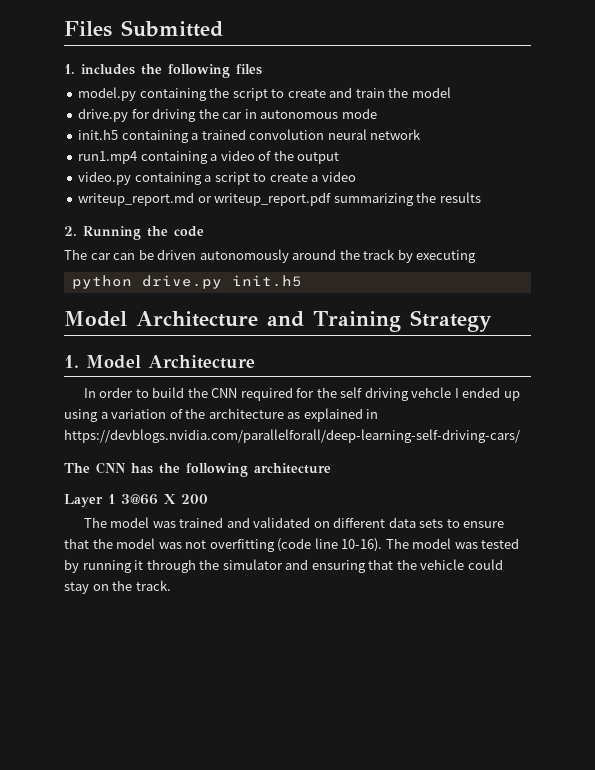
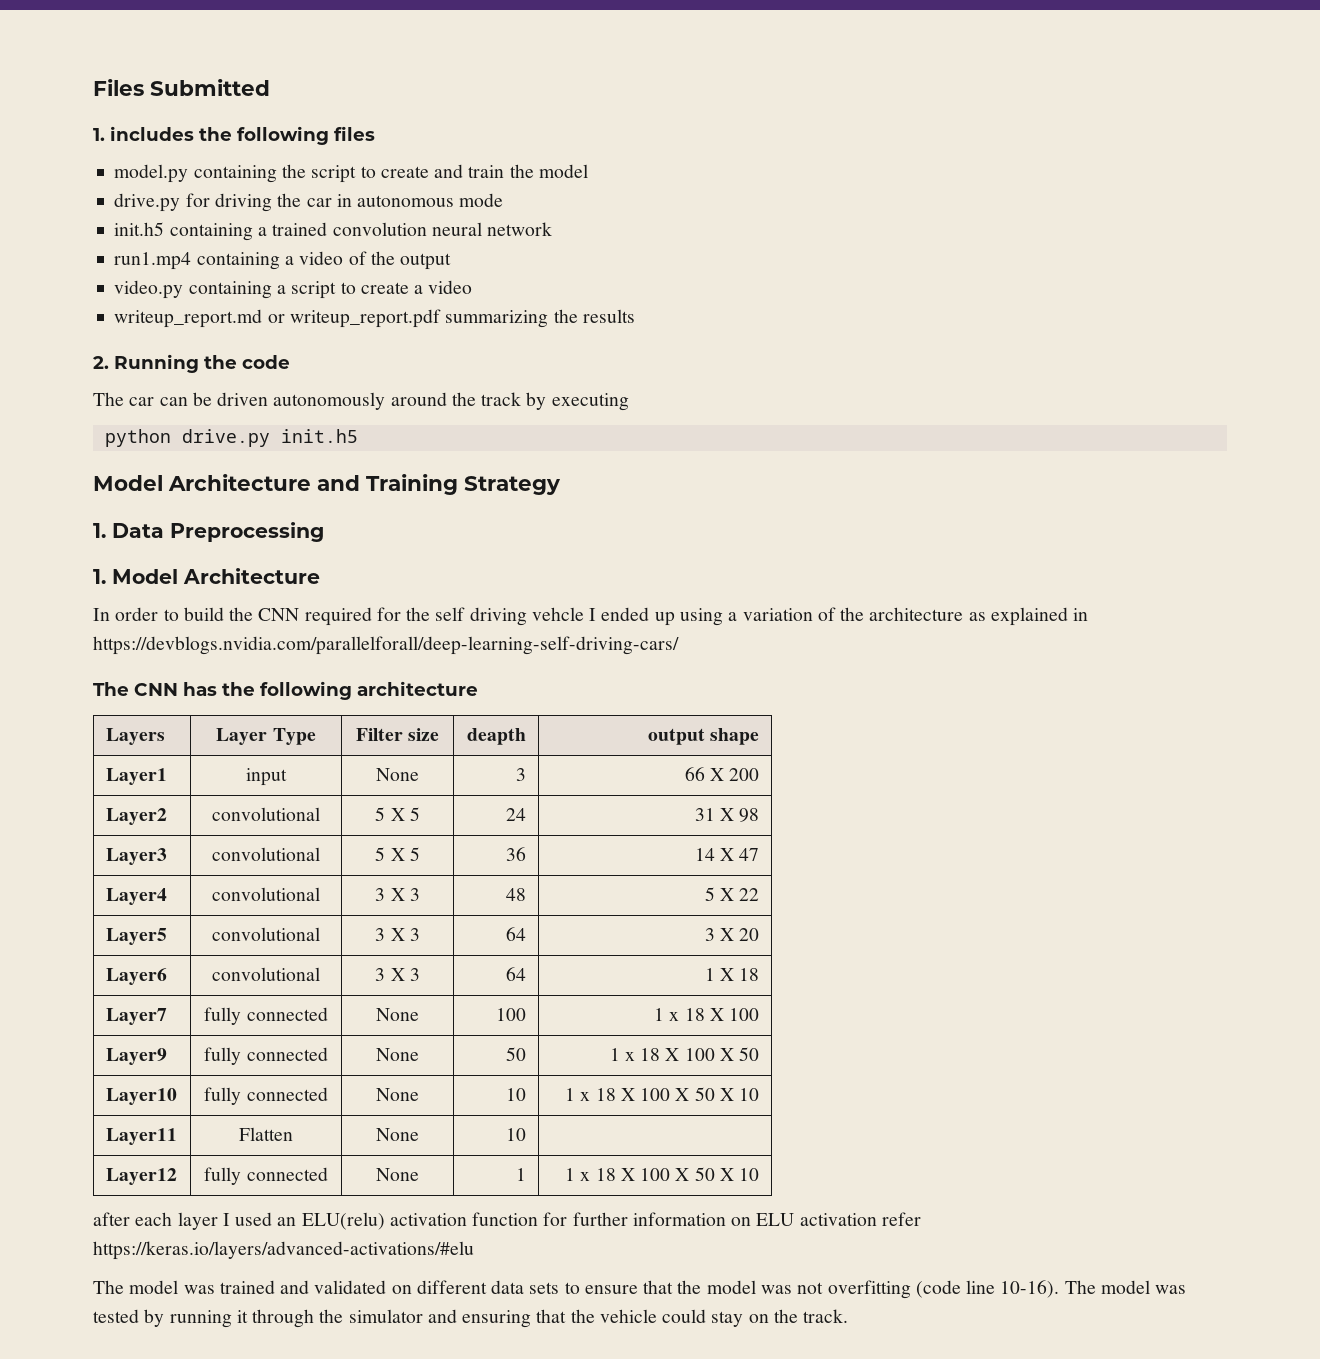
(492, 321) none -> [93,522,324,542] // 1. Data Preprocessing
[64,494,208,508] // Layer 1 3@66 X 200 -> [105,728,165,745] [216,728,316,745] [355,728,440,741] [467,728,527,745] [647,728,760,745] [105,768,167,785] [246,768,287,786] [376,768,419,781] [516,768,527,781] [684,767,760,781] [105,808,167,825] [212,807,320,821] [375,807,420,821] [506,808,527,821] [694,808,760,822] [105,848,167,865] [212,847,320,861] [375,847,420,861] [506,847,527,861] [694,848,760,861] [105,888,167,905] [212,887,320,901] [375,888,420,901] [506,888,527,901] [704,887,760,901] [105,928,167,945] [212,927,320,941] [375,928,420,941] [506,927,527,941] [704,928,760,941] [105,968,167,985] [212,967,320,981] [375,968,420,981] [506,967,527,981] [704,968,760,981] [105,1008,167,1025] [204,1007,328,1025] [376,1008,419,1021] [496,1008,527,1021] [654,1008,760,1021] [105,1048,167,1065] [204,1047,328,1065] [376,1048,419,1061] [506,1047,527,1061] [609,1047,760,1061] [105,1088,177,1105] [204,1087,328,1105] [376,1088,419,1101] [506,1088,527,1101] [565,1087,760,1101] [105,1128,177,1145] [239,1127,293,1141] [376,1128,419,1141] [506,1128,527,1141] [105,1168,177,1185] [204,1167,328,1185] [376,1168,419,1181] [516,1168,527,1181] [565,1167,760,1181] [93,1212,921,1230] [93,1241,474,1260] // Layers | Layer Type | Filter size | deapth | output shape // Layer1 | input | None | 3 | 66 X 200 // Layer2 | convolutional | 5 X 5 | 24 | 31 X 98 // Layer3 | convolutional | 5 X 5 | 36 | 14 X 47 // Layer4 | convolutional | 3 X 3 | 48 | 5 X 22 // Layer5 | convolutional | 3 X 3 | 64 | 3 X 20 // Layer6 | convolutional | 3 X 3 | 64 | 1 X 18 // Layer7 | fully connected | None | 100 | 1 x 18 X 100 // Layer9 | fully connected | None | 50 | 1 x 18 X 100 X 50 // Layer10 | fully connected | None | 10 | 1 x 18 X 100 X 50 X 10 // Layer11 | Flatten | None | 10 | // Layer12 | fully connected | None | 1 | 1 x 18 X 100 X 50 X 10 // after each layer I used an ELU(relu) activation function for further information on ELU activation refer https://keras.io/layers/advanced-activations/#elu

